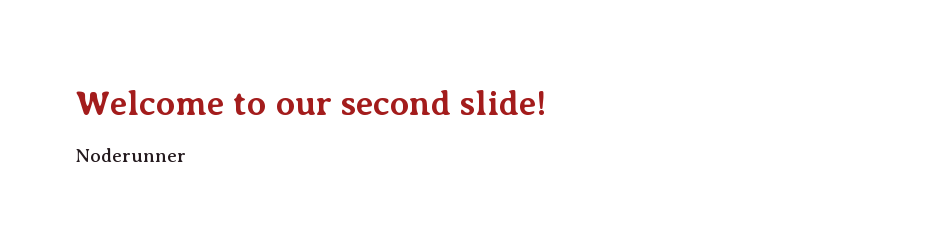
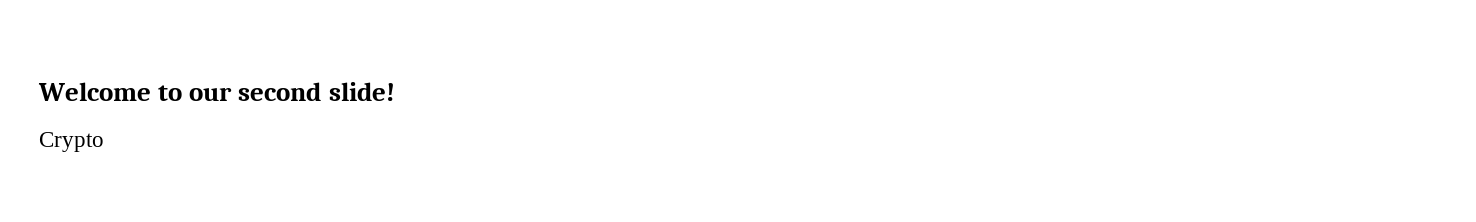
[75,148,186,162] Noderunner -> [39,132,104,152] Crypto

